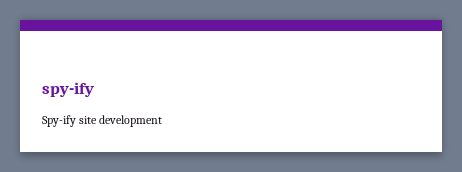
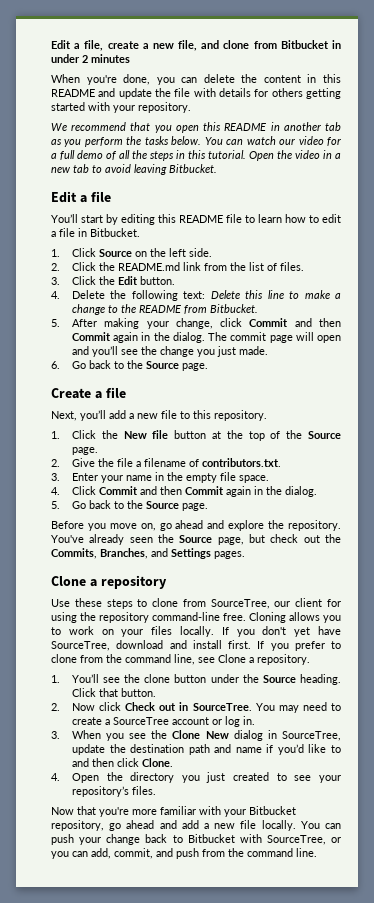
[42,82,94,97] [42,115,163,127] spy-ify // Spy-ify site development -> [51,40,342,51] [51,54,130,63] [51,74,341,85] [51,88,341,99] [51,102,191,113] [51,122,342,133] [51,136,342,147] [51,150,341,161] [51,164,217,175] [51,191,111,203] [51,214,341,225] [51,228,140,237] [51,248,212,257] [51,262,304,271] [51,276,175,285] [51,290,341,301] [71,304,258,315] [51,318,341,329] [71,332,341,343] [71,346,268,357] [51,360,208,371] [51,387,126,399] [51,410,267,421] [51,430,341,441] [71,447,98,455] [51,458,281,467] [51,472,269,483] [51,486,317,497] [51,500,208,511] [51,520,341,531] [51,534,342,545] [51,548,245,559] [51,575,167,589] [51,598,341,609] [51,612,341,623] [51,626,342,637] [51,640,341,651] [51,654,310,665] [51,674,341,685] [71,688,156,697] [51,702,341,713] [71,716,255,727] [51,730,341,741] [71,744,342,755] [71,758,173,767] [51,772,341,783] [71,786,156,797] [51,806,296,817] [51,820,341,831] [51,834,341,845] [51,848,317,859] Edit a file, create a new file, and clone from Bitbucket in under 2 minutes // When you're done, you can delete the content in this README and update the file with details for others getting started with your repository. // We recommend that you open this README in another tab as you perform the tasks below. You can watch our video for a full demo of all the steps in this tutorial. Open the video in a new tab to avoid leaving Bitbucket. // Edit a file // You’ll start by editing this README file to learn how to edit a file in Bitbucket. // 1. Click Source on the left side. // 2. Click the README.md link from the list of files. // 3. Click the Edit button. // 4. Delete the following text: Delete this line to make a change to the README from Bitbucket. // 5. After making your change, click Commit and then Commit again in the dialog. The commit page will open and you’ll see the change you just made. // 6. Go back to the Source page. // Create a file // Next, you’ll add a new file to this repository. // 1. Click the New file button at the top of the Source page. // 2. Give the file a filename of contributors.txt. // 3. Enter your name in the empty file space. // 4. Click Commit and then Commit again in the dialog. // 5. Go back to the Source page. // Before you move on, go ahead and explore the repository. You've already seen the Source page, but check out the Commits, Branches, and Settings pages. // Clone a repository // Use these steps to clone from SourceTree, our client for using the repository command-line free. Cloning allows you to work on your files locally. If you don't yet have SourceTree, download and install first. If you prefer to clone from the command line, see Clone a repository. // 1. You’ll see the clone button under the Source heading. Click that button. // 2. Now click Check out in SourceTree. You may need to create a SourceTree account or log in. // 3. When you see the Clone New dialog in SourceTree, update the destination path and name if you’d like to and then click Clone. // 4. Open the directory you just created to see your repository’s files. // Now that you're more familiar with your Bitbucket repository, go ahead and add a new file locally. You can push your change back to Bitbucket with SourceTree, or you can add, commit, and push from the command line.

